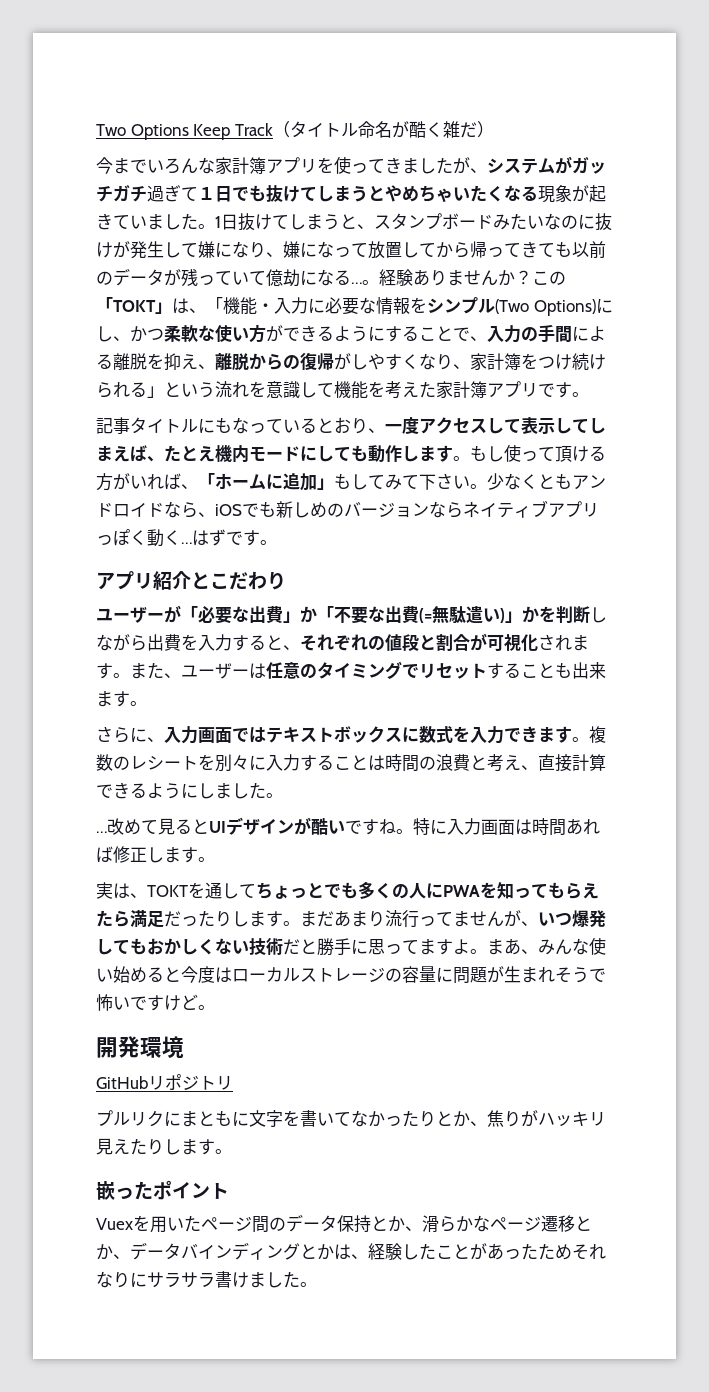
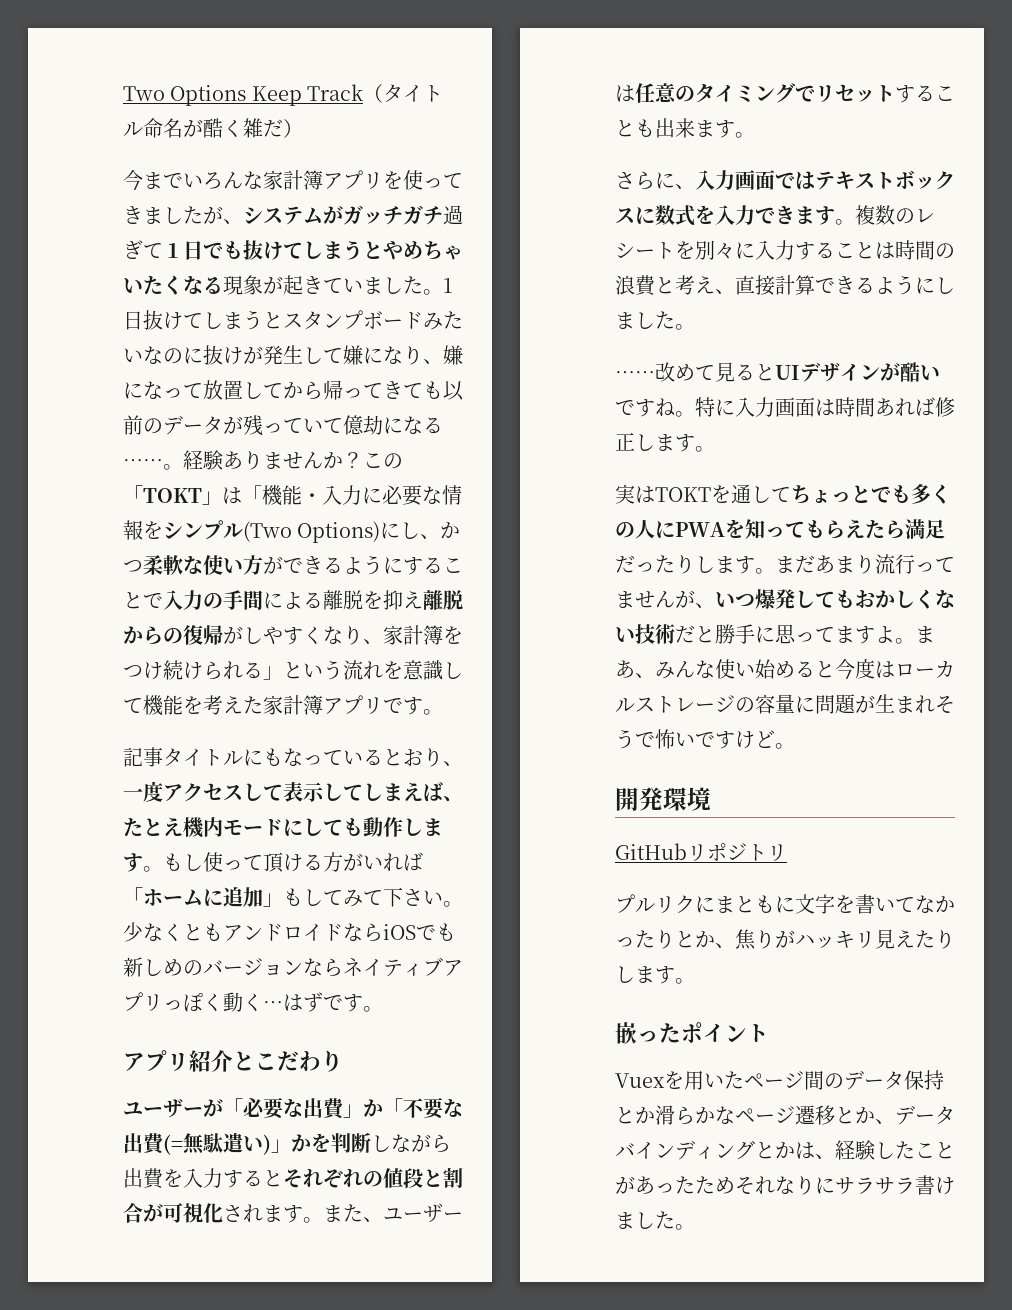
[357,224,374,229] 、 -> (283, 320) none
[351,282,362,284] … -> [123,459,163,468] ……
[189,308,206,313] 、 -> (242, 495) none
[470,336,487,341] 、 -> (163, 600) none
[198,364,215,369] 、 -> (423, 600) none
[181,484,198,489] 、 -> (423, 861) none
[198,512,215,517] 、 -> (383, 932) none
[283,645,300,650] 、 -> (283, 1178) none
[96,831,107,833] … -> [615,371,655,380] ……
[130,893,147,898] 、 -> (655, 494) none
[405,1226,422,1231] 、 -> (655, 1115) none

